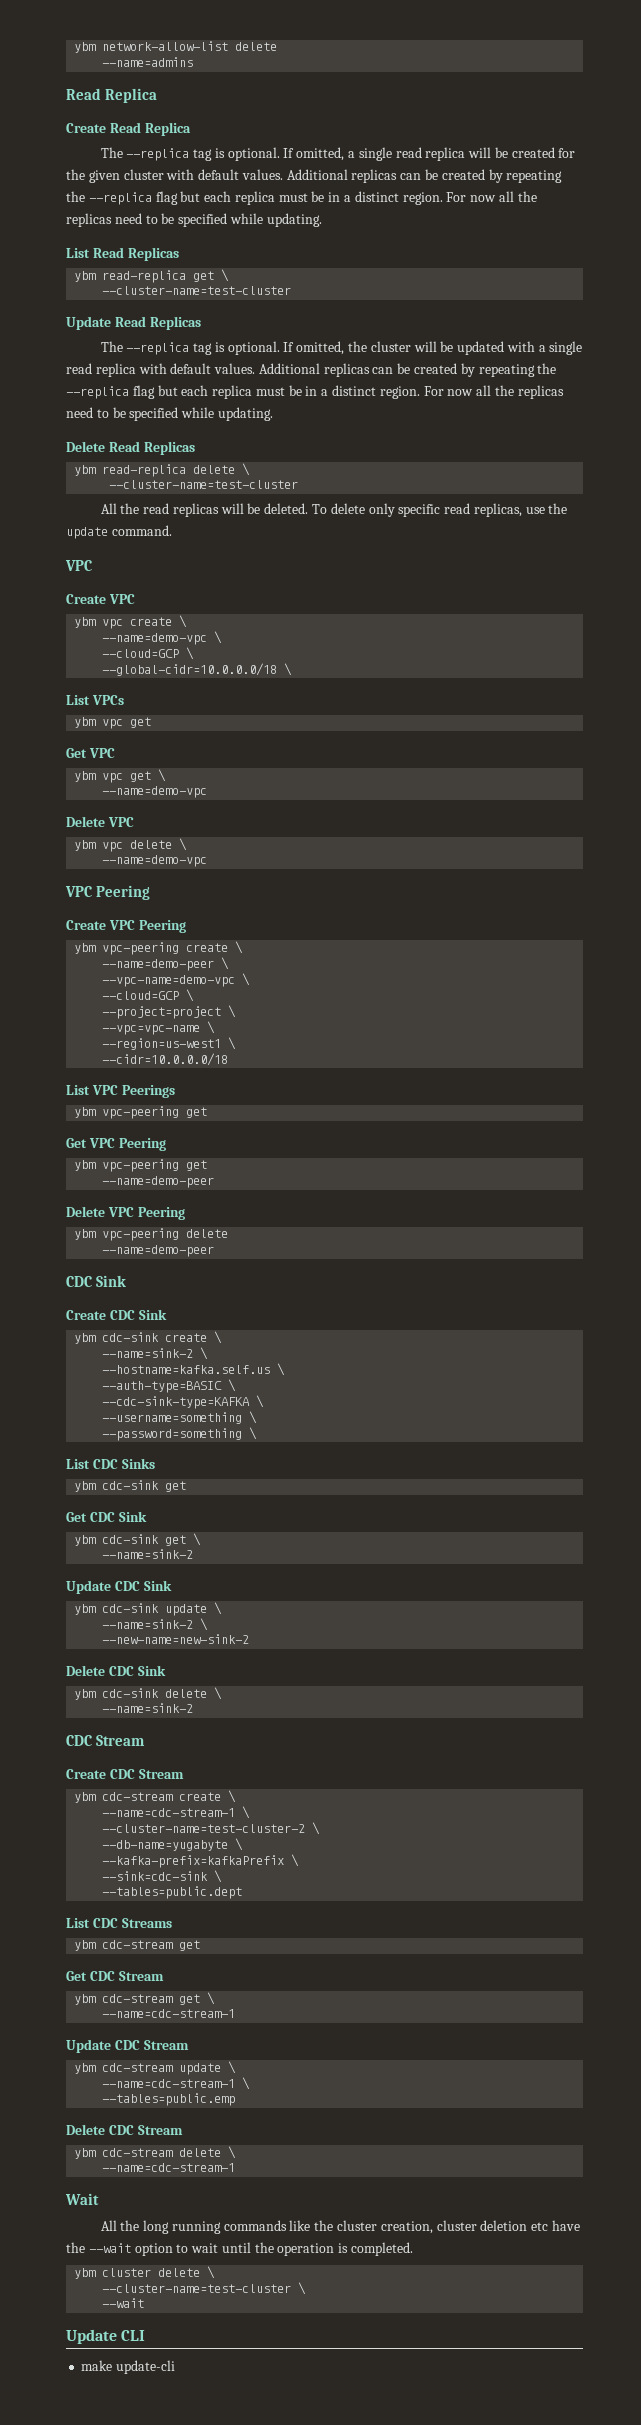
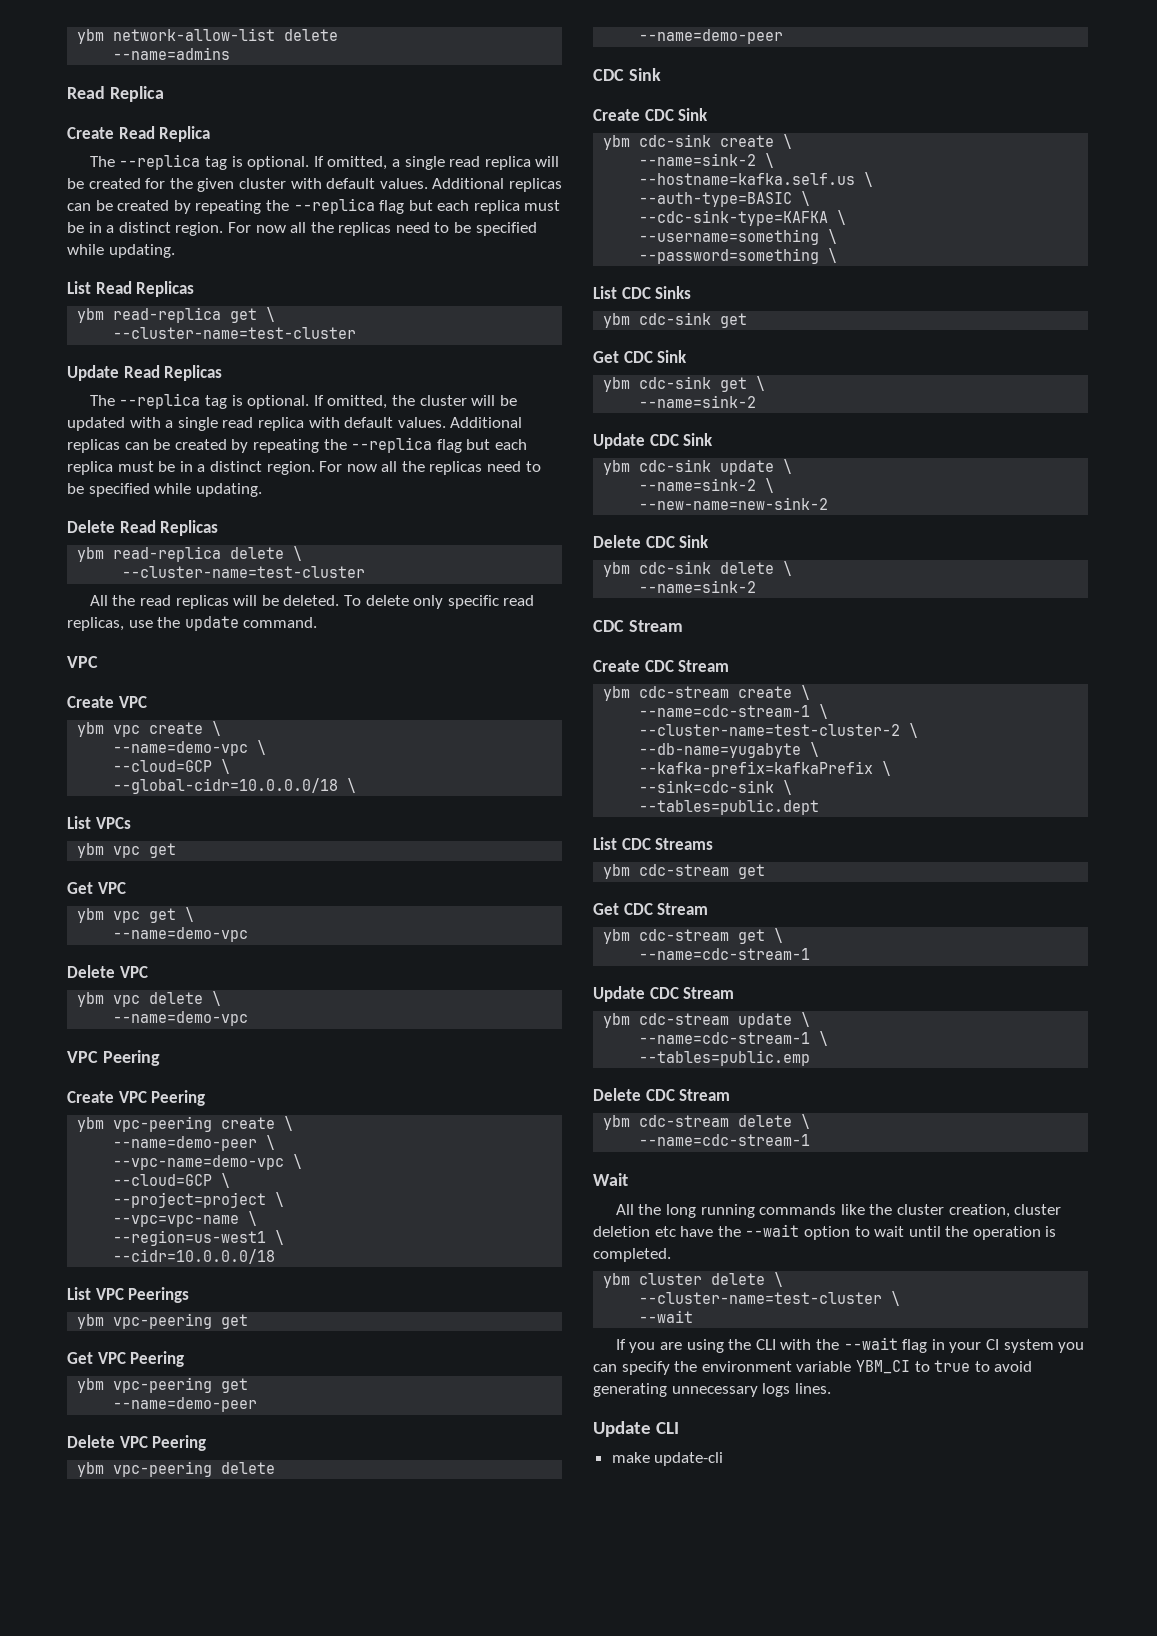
(145, 2303) none -> [615,1337,1085,1353] [593,1360,1033,1375] [593,1383,831,1397] // If you are using the CLI with the --wait flag in your CI system you can specify the environment variable YBM_CI to true to avoid generating unnecessary logs lines.

